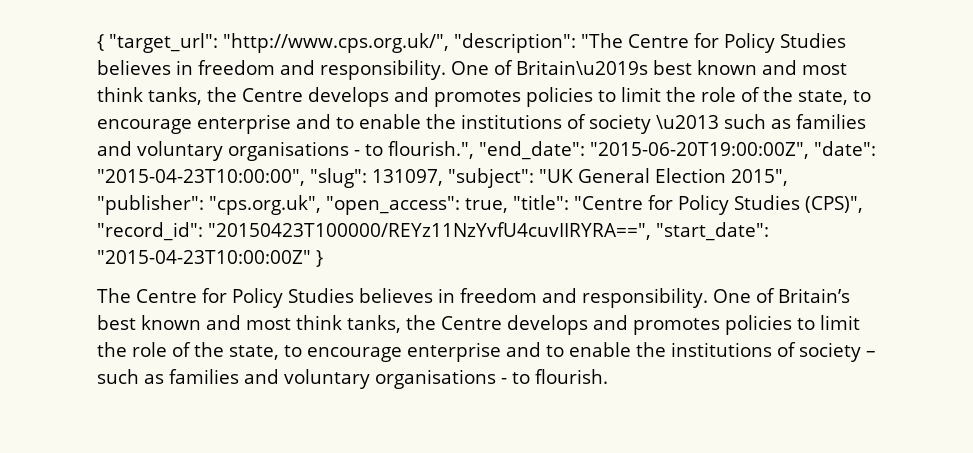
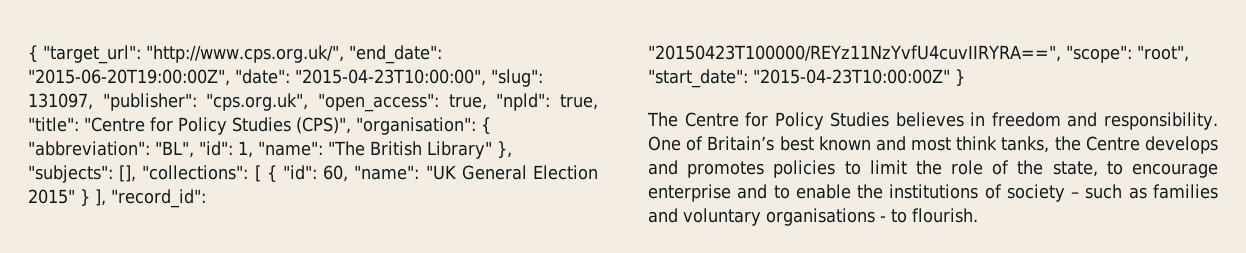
[453,33,846,53] [97,60,847,80] [97,87,871,107] [97,114,866,134] [97,141,474,161] "description": "The Centre for Policy Studies believes in freedom and responsibility. One of Britain\u2019s best known and most think tanks, the Centre develops and promotes policies to limit the role of the state, to encourage enterprise and to enable the institutions of society \u2013 such as families and voluntary organisations - to flourish.", -> (344, 54) none
[448,168,788,188] "subject": "UK General Election 2015", -> (93, 101) none
(508, 205) none -> [496,93,599,111] "npld": true,
[97,222,651,241] "record_id": "20150423T100000/REYz11NzYvfU4cuvIIRYRA==", -> [356,117,491,135] [28,141,512,159] [28,165,598,183] [28,189,206,208] [648,45,1189,63] "organisation": { "abbreviation": "BL", "id": 1, "name": "The British Library" }, "subjects": [], "collections": [ { "id": 60, "name": "UK General Election 2015" } ], "record_id": "20150423T100000/REYz11NzYvfU4cuvIIRYRA==", "scope": "root",

